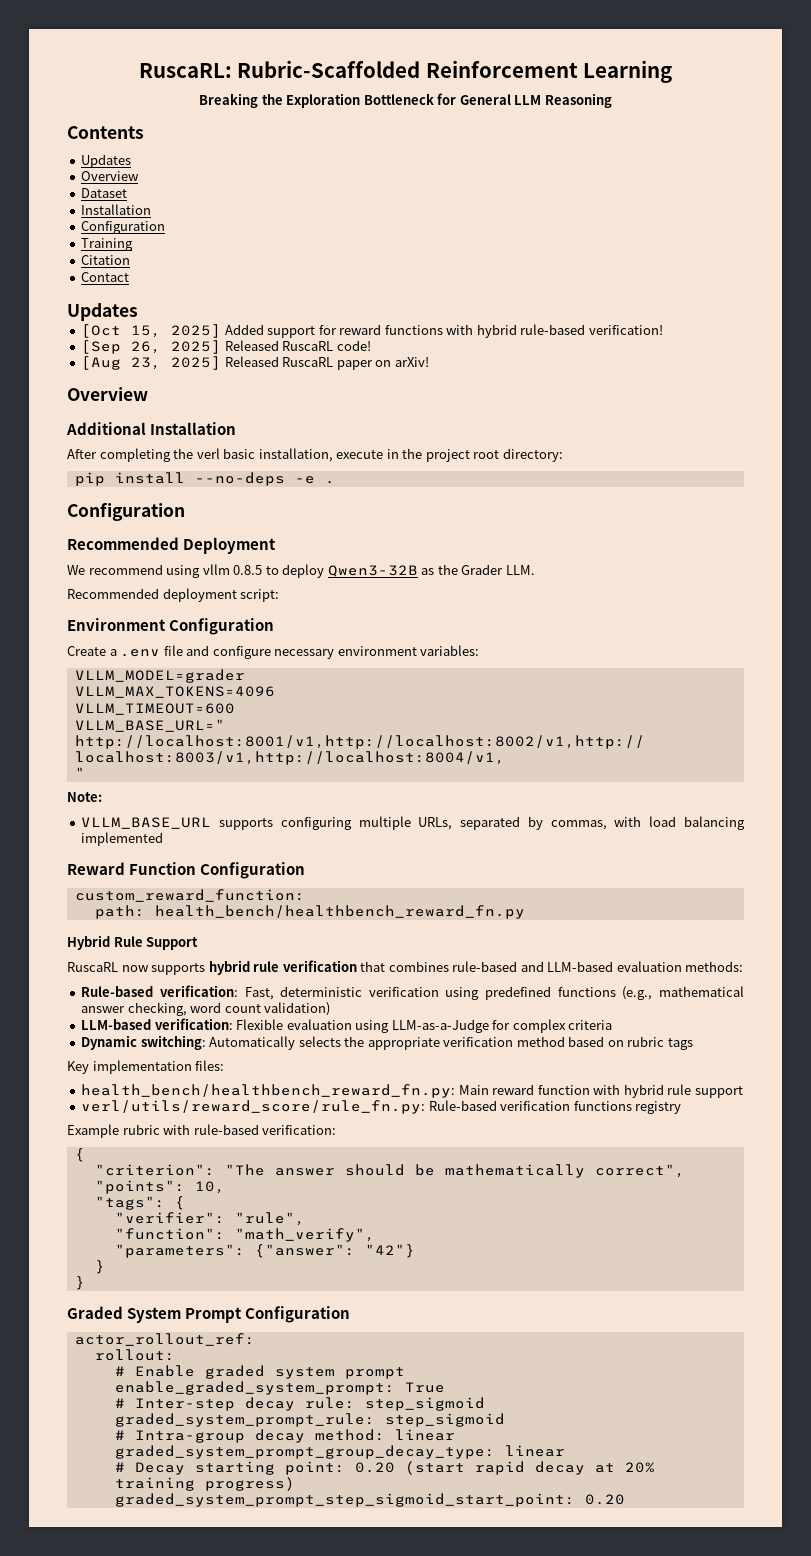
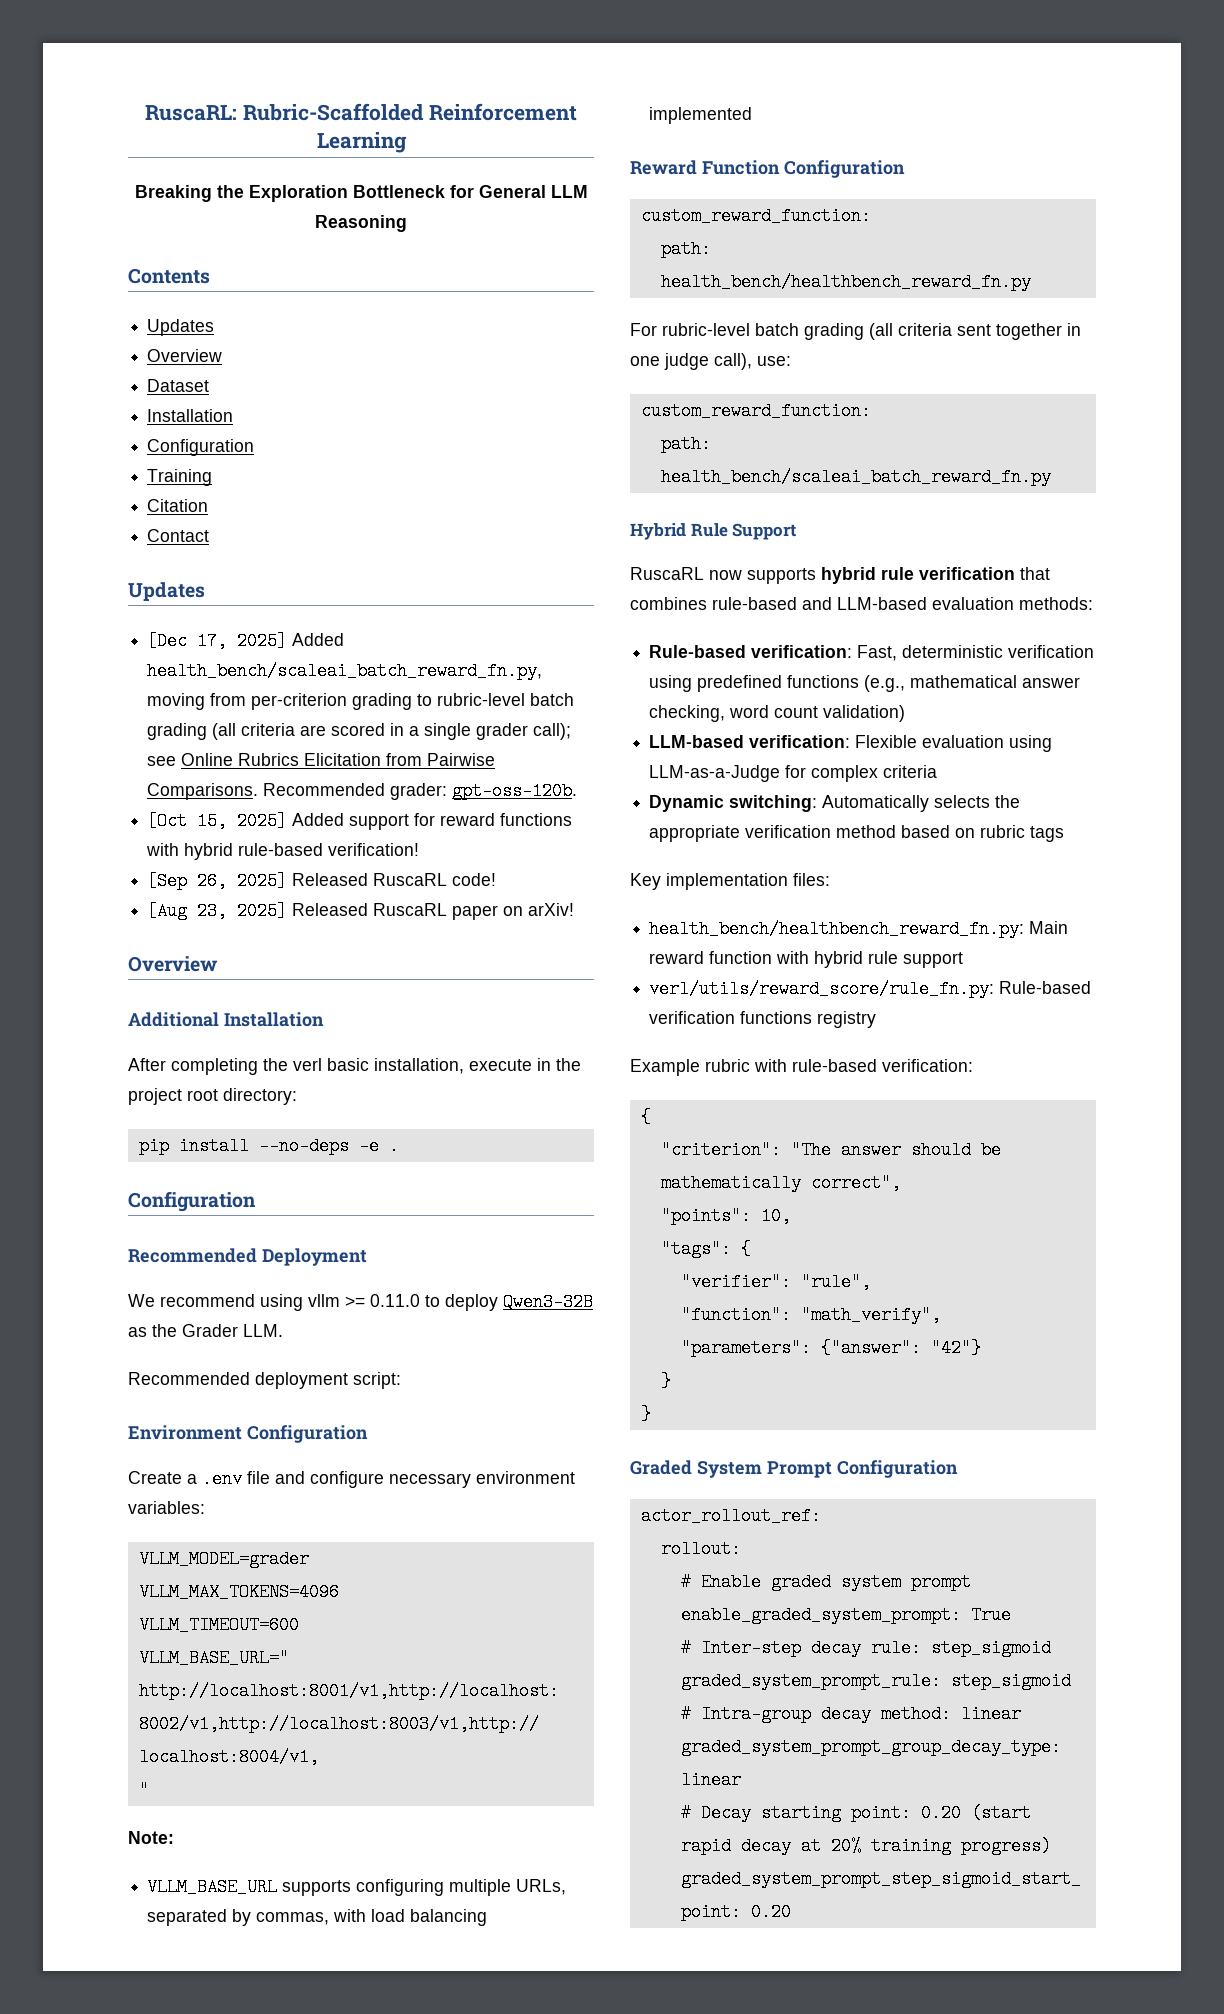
(138, 312) none -> [147,632,345,650] [147,662,543,680] [147,693,575,710] [147,723,572,740] [147,753,496,766] [147,782,578,800] // [Dec 17, 2025] Added health_bench/scaleai_batch_reward_fn.py, moving from per-criterion grading to rubric-level batch grading (all criteria are scored in a single grader call); see Online Rubrics Elicitation from Pairwise Comparisons. Recommended grader: gpt-oss-120b.
[233,565,263,575] 0.8.5 -> [345,1294,420,1307] >= 0.11.0
(525, 912) none -> [630,323,1081,340] [630,353,791,370] [640,402,871,420] [660,435,711,453] [660,468,1051,486] // For rubric-level batch grading (all criteria sent together in one judge call), use: // custom_reward_function: // path: health_bench/scaleai_batch_reward_fn.py

